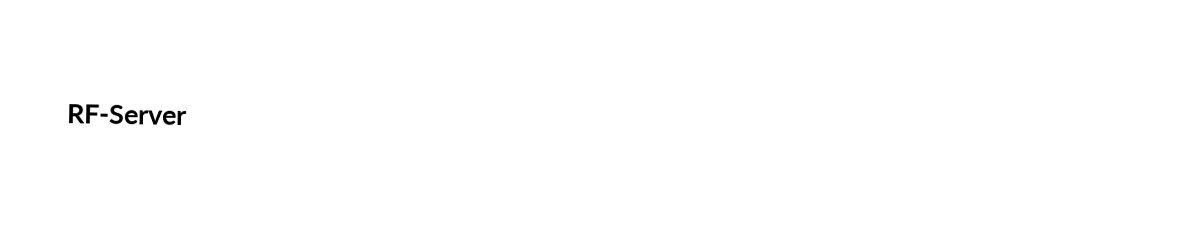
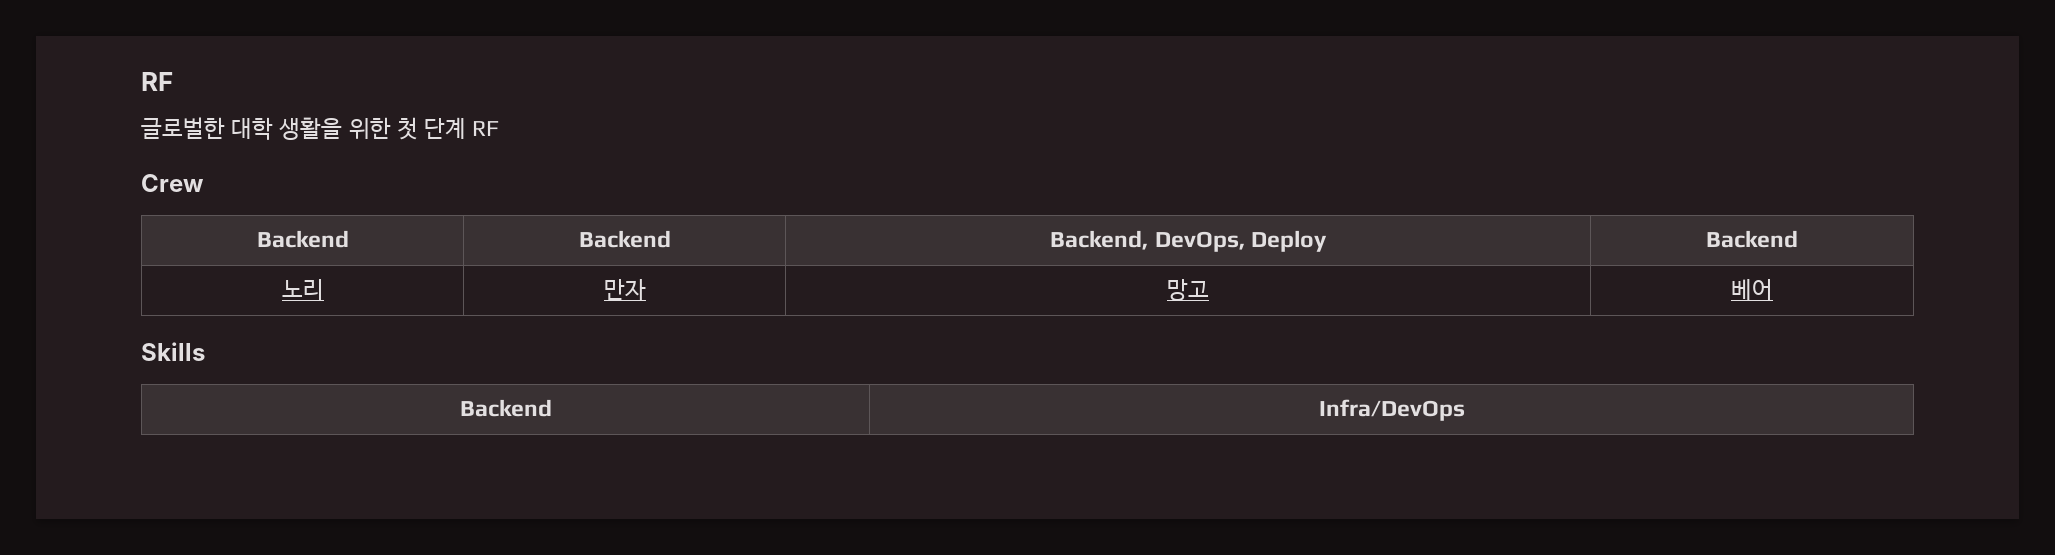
[66,104,187,126] RF-Server -> [141,72,173,91] [141,117,500,140] [141,174,204,192] [256,230,349,248] [578,230,671,248] [1050,230,1327,252] [1706,230,1798,248] [281,279,324,300] [603,279,646,300] [1167,279,1209,301] [1731,279,1773,300] [141,342,205,361] [459,399,552,417] [1318,399,1465,421] RF // 글로벌한 대학 생활을 위한 첫 단계 RF // Crew // Backend | Backend | Backend, DevOps, Deploy | Backend // 노리 | 만자 | 망고 | 베어 // Skills // Backend | Infra/DevOps

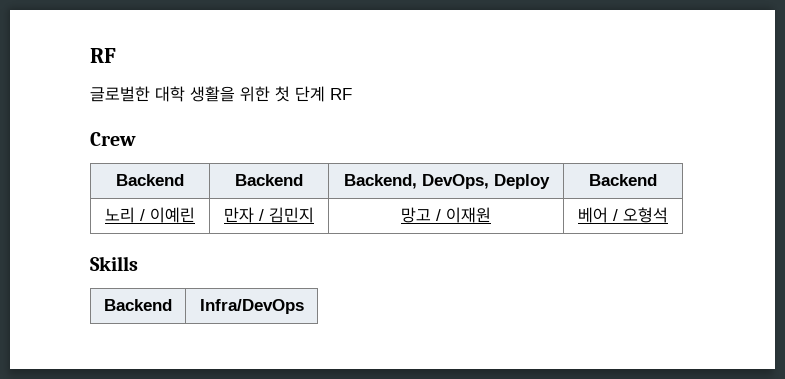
(324, 289) none -> [140,207,195,223] / 이예린
(646, 289) none -> [259,207,314,223] / 김민지
(1209, 290) none -> [436,207,491,223] / 이재원
(1773, 289) none -> [613,207,668,223] / 오형석

